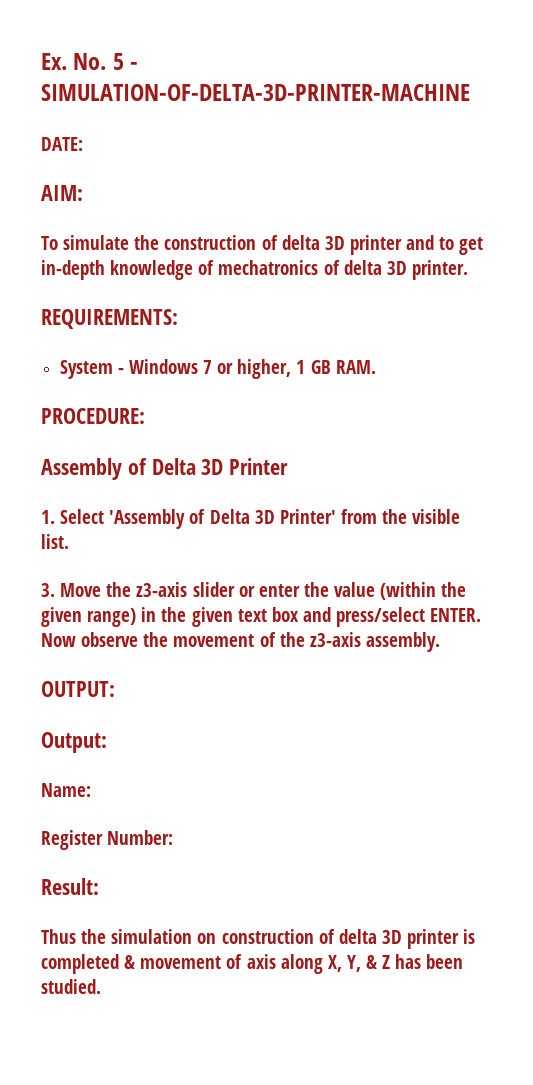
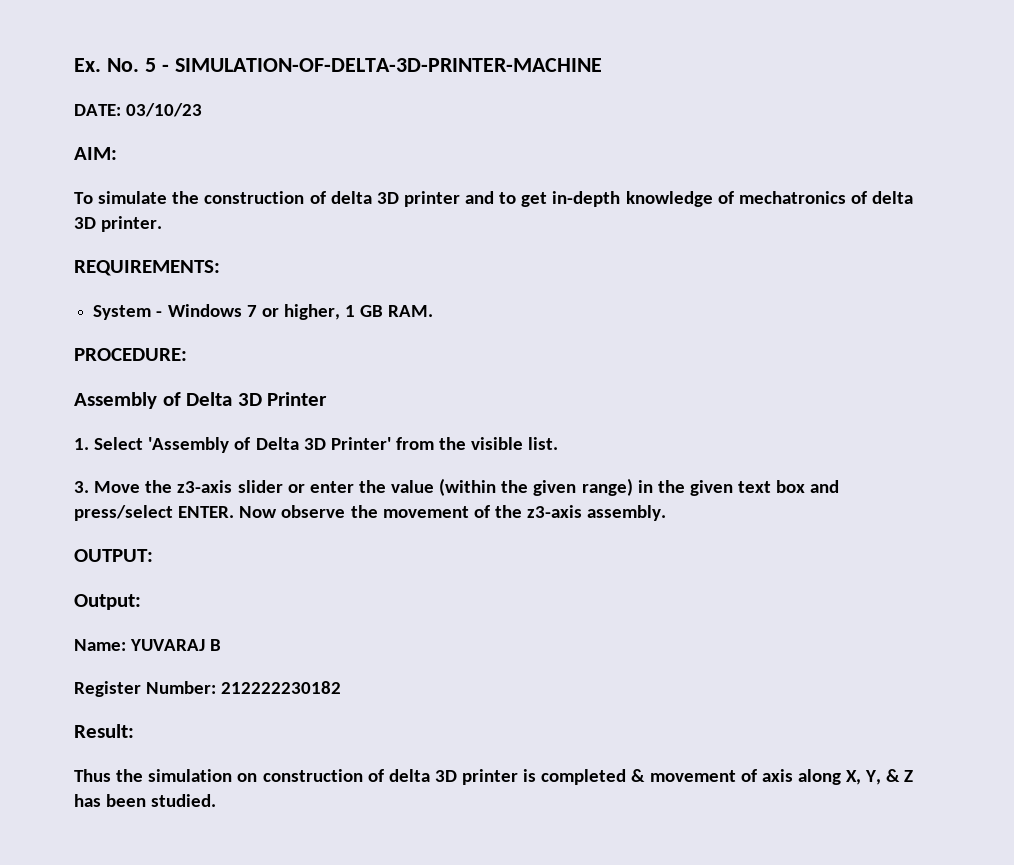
(83, 144) none -> [126,103,203,117] 03/10/23
(91, 790) none -> [130,639,222,651] YUVARAJ B
(174, 837) none -> [221,681,342,694] 212222230182

